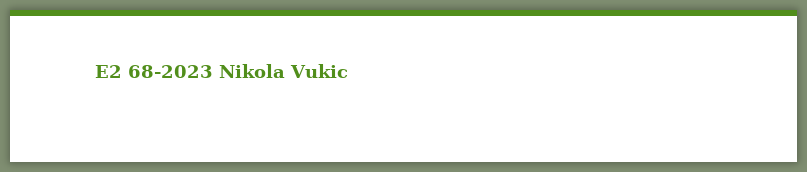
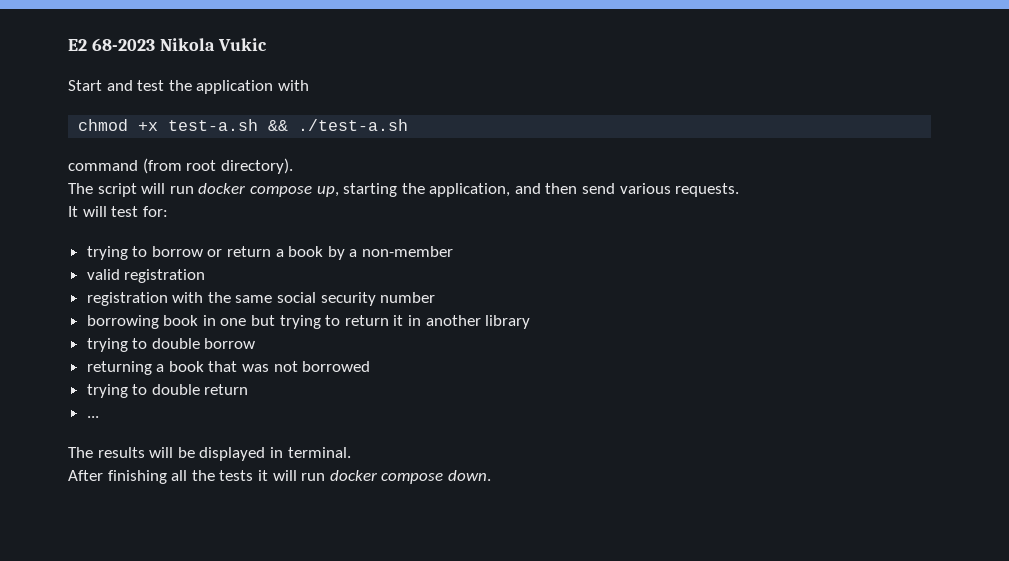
(348, 71) none -> [68,80,309,94] [78,119,409,131] [68,158,293,174] [68,183,740,197] [68,206,168,217] [86,246,454,260] [86,269,206,283] [86,292,436,306] [86,315,531,329] [86,338,256,352] [86,361,371,375] [86,384,249,398] [86,416,99,418] [68,447,351,461] [68,470,491,484] // Start and test the application with // chmod +x test-a.sh && ./test-a.sh // command (from root directory). // The script will run docker compose up, starting the application, and then send various requests. // It will test for: // trying to borrow or return a book by a non-member // valid registration // registration with the same social security number // borrowing book in one but trying to return it in another library // trying to double borrow // returning a book that was not borrowed // trying to double return // ... // The results will be displayed in terminal. // After finishing all the tests it will run docker compose down.

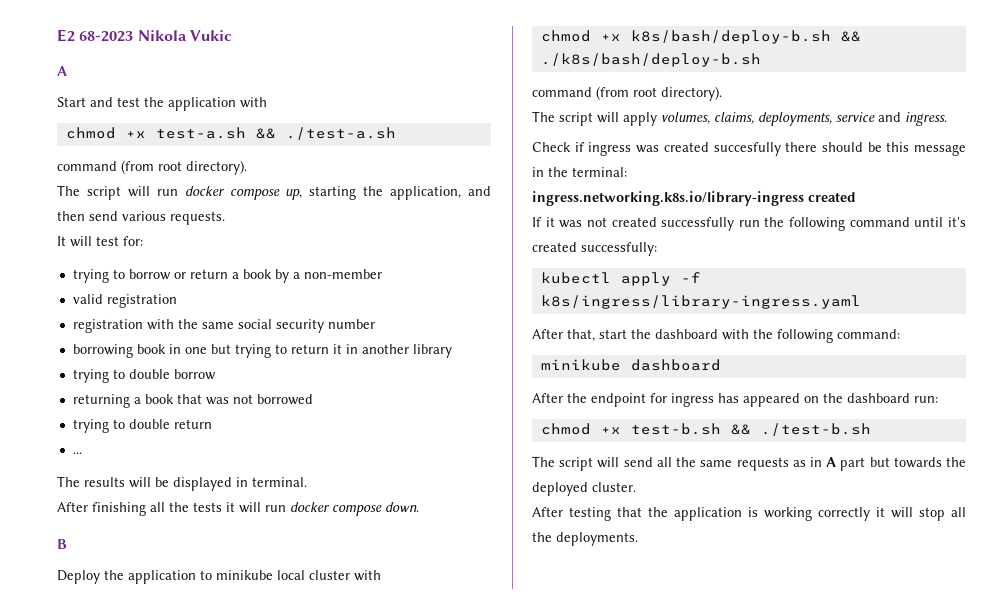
(267, 44) none -> [57,66,67,76] // A
(491, 475) none -> [57,539,67,549] [57,570,381,584] [540,30,861,44] [540,53,761,67] [532,86,722,101] [532,111,947,126] [532,142,966,156] [532,167,627,177] [532,191,856,206] [532,217,966,231] [532,242,657,256] [540,272,701,286] [540,295,861,309] [532,329,900,343] [540,359,721,371] [532,393,938,407] [540,423,871,436] [532,456,966,471] [532,482,636,496] [532,507,966,521] [532,532,638,546] // B // Deploy the application to minikube local cluster with // chmod +x k8s/bash/deploy-b.sh && ./k8s/bash/deploy-b.sh // command (from root directory). // The script will apply volumes, claims, deployments, service and ingress. // Check if ingress was created succesfully there should be this message in the terminal: // ingress.networking.k8s.io/library-ingress created // If it was not created successfully run the following command until it's created successfully: // kubectl apply -f k8s/ingress/library-ingress.yaml // After that, start the dashboard with the following command: // minikube dashboard // After the endpoint for ingress has appeared on the dashboard run: // chmod +x test-b.sh && ./test-b.sh // The script will send all the same requests as in A part but towards the deployed cluster. // After testing that the application is working correctly it will stop all the deployments.

